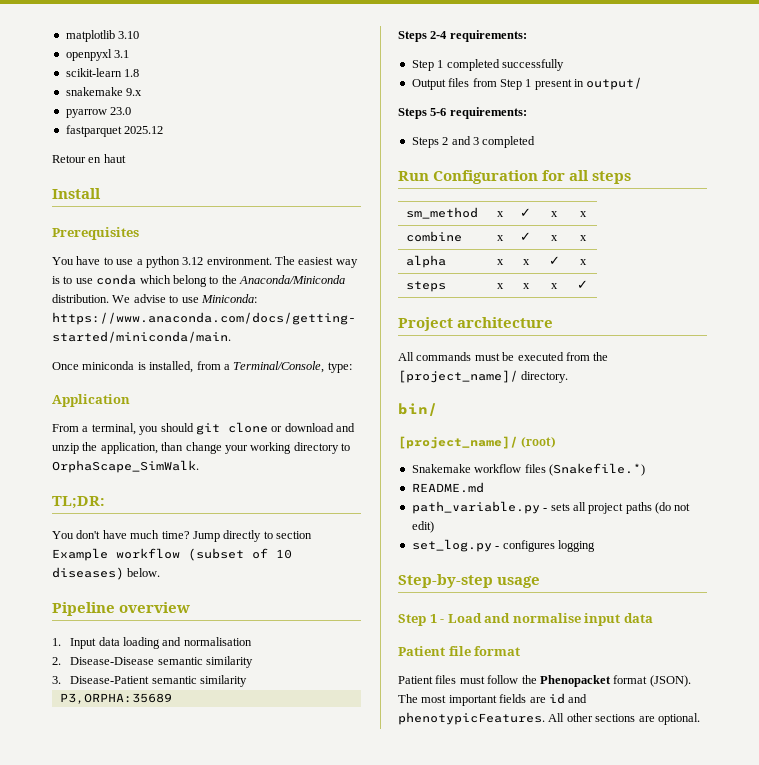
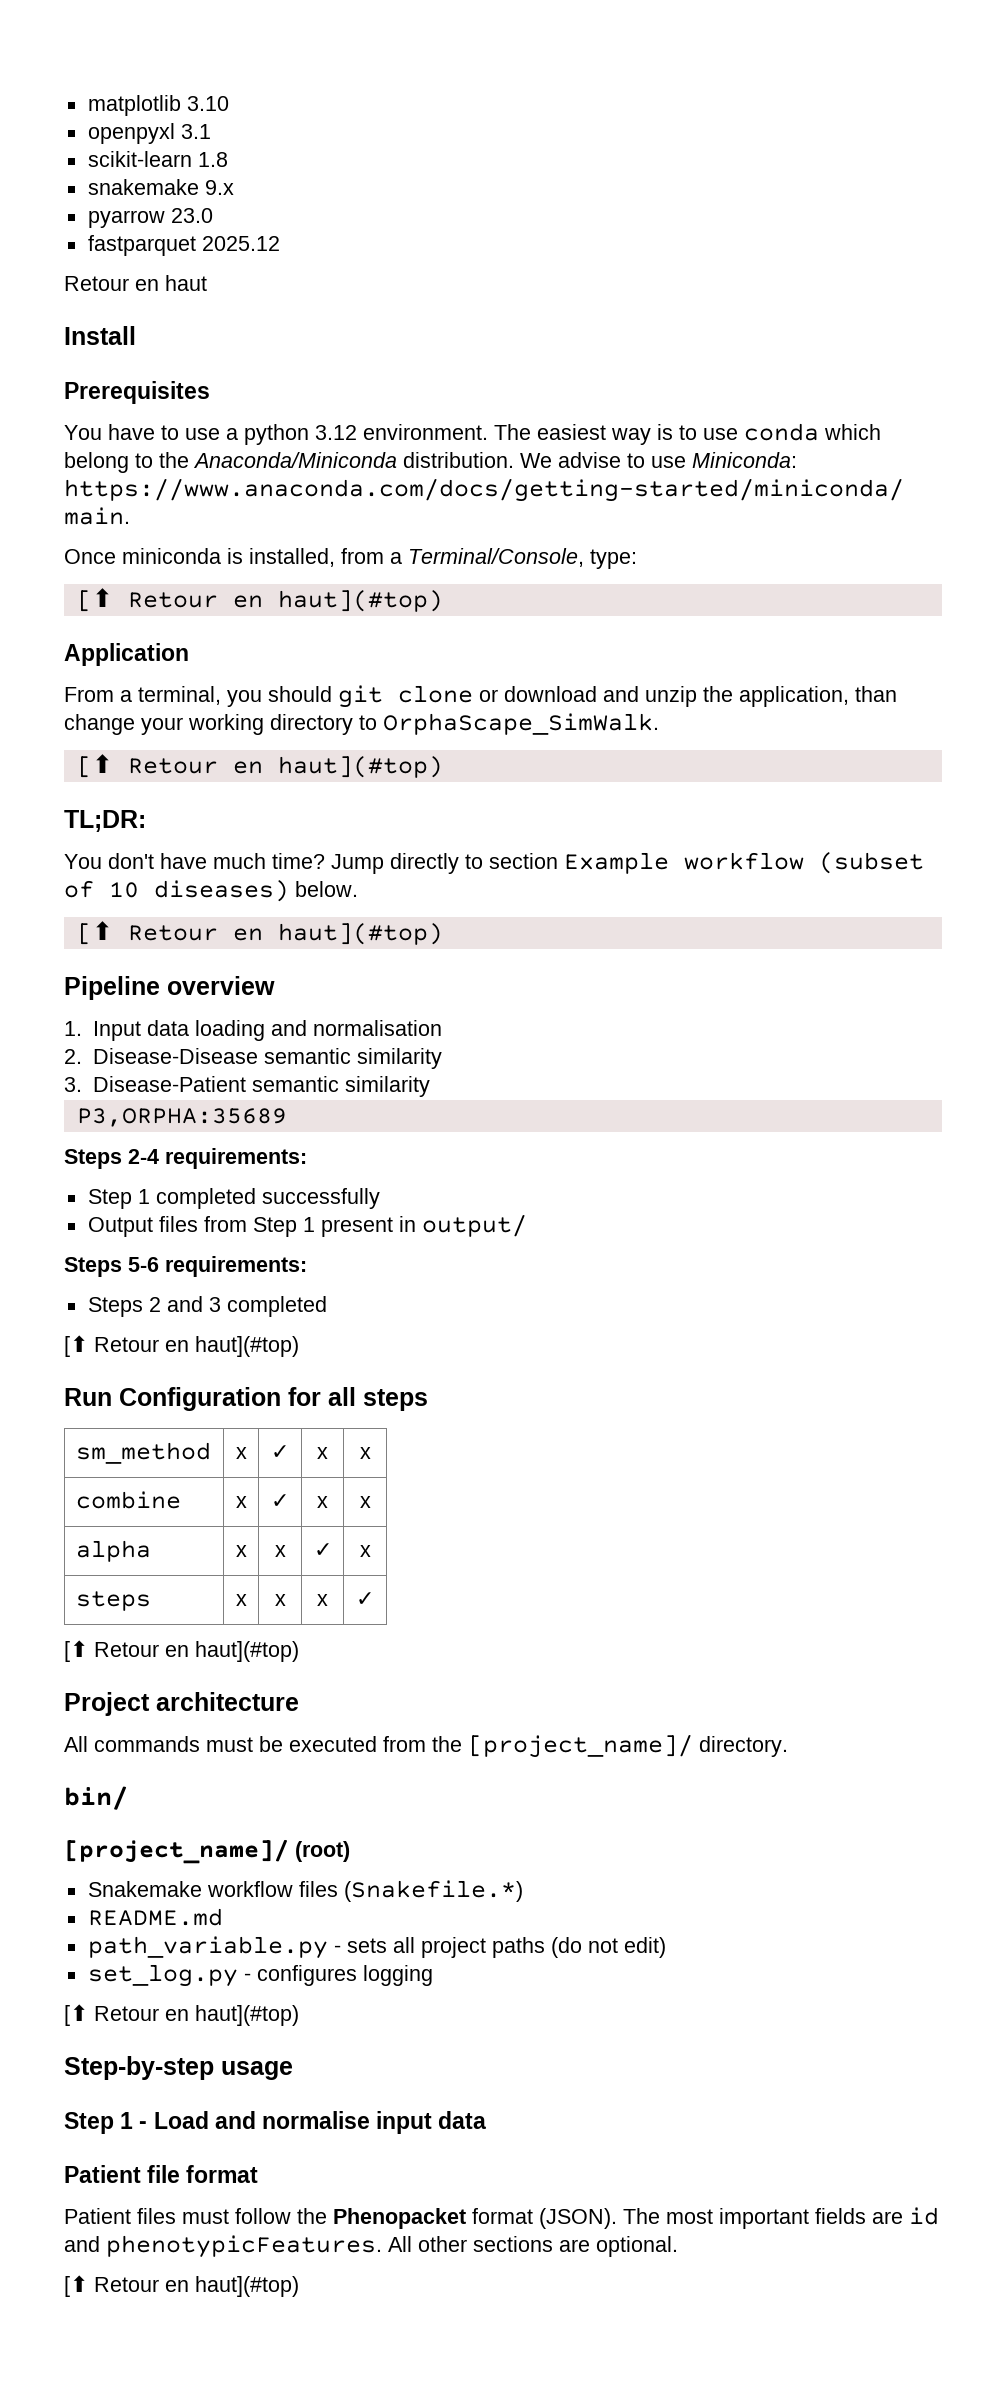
(352, 367) none -> [76,588,443,612] // [⬆ Retour en haut](#top)
(199, 466) none -> [76,754,443,778] // [⬆ Retour en haut](#top)
(161, 572) none -> [76,921,443,945] // [⬆ Retour en haut](#top)
(536, 142) none -> [64,1335,299,1357] // [⬆ Retour en haut](#top)
(588, 284) none -> [64,1640,299,1662] // [⬆ Retour en haut](#top)
(595, 546) none -> [64,2004,299,2026] // [⬆ Retour en haut](#top)
(700, 719) none -> [64,2275,299,2297] // [⬆ Retour en haut](#top)

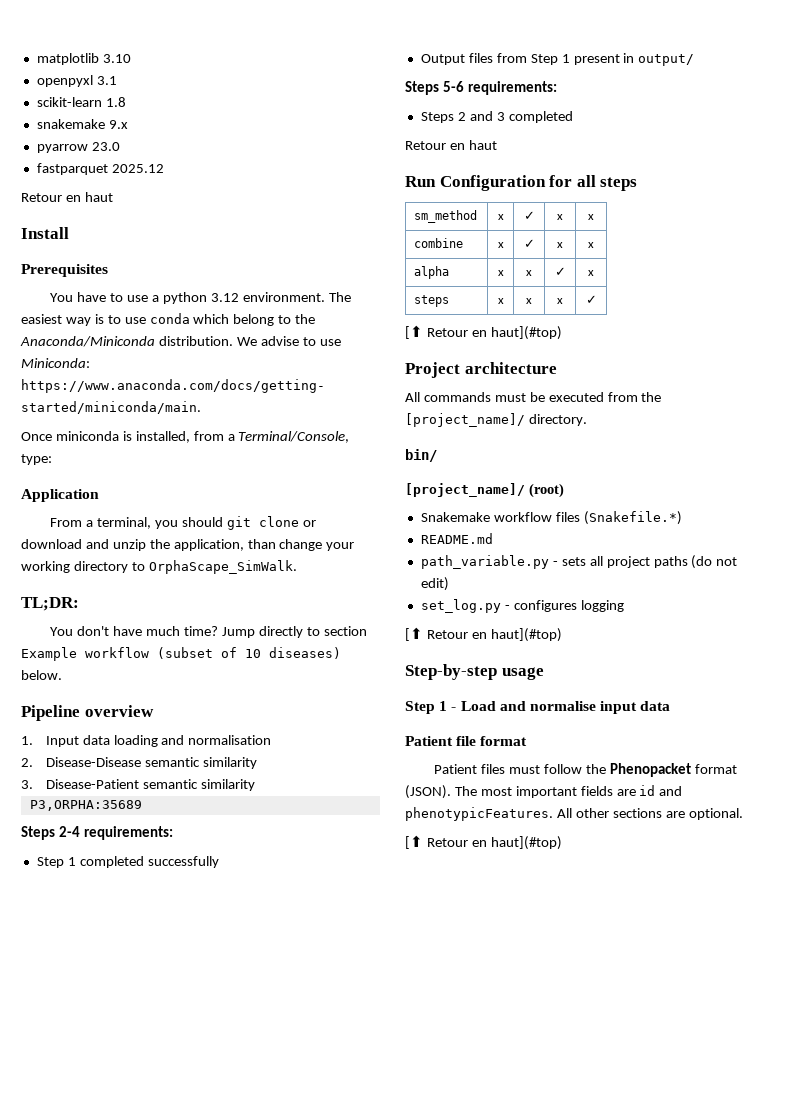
[76,588,443,612] // [⬆ Retour en haut](#top) -> (52, 459) none
[76,754,443,778] // [⬆ Retour en haut](#top) -> (297, 567) none
[76,921,443,945] // [⬆ Retour en haut](#top) -> (62, 675) none
[64,1335,299,1357] [⬆ Retour en haut](#top) -> [405,140,497,150] Retour en haut

